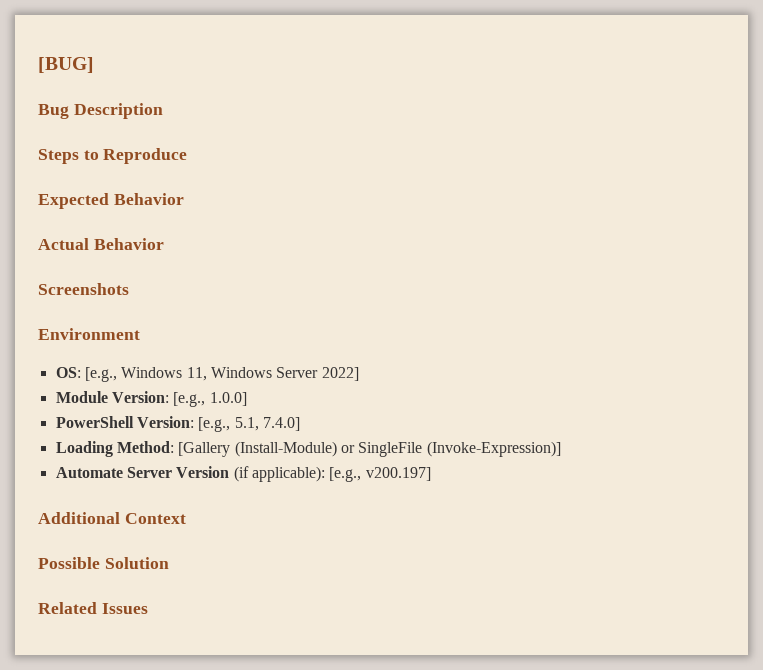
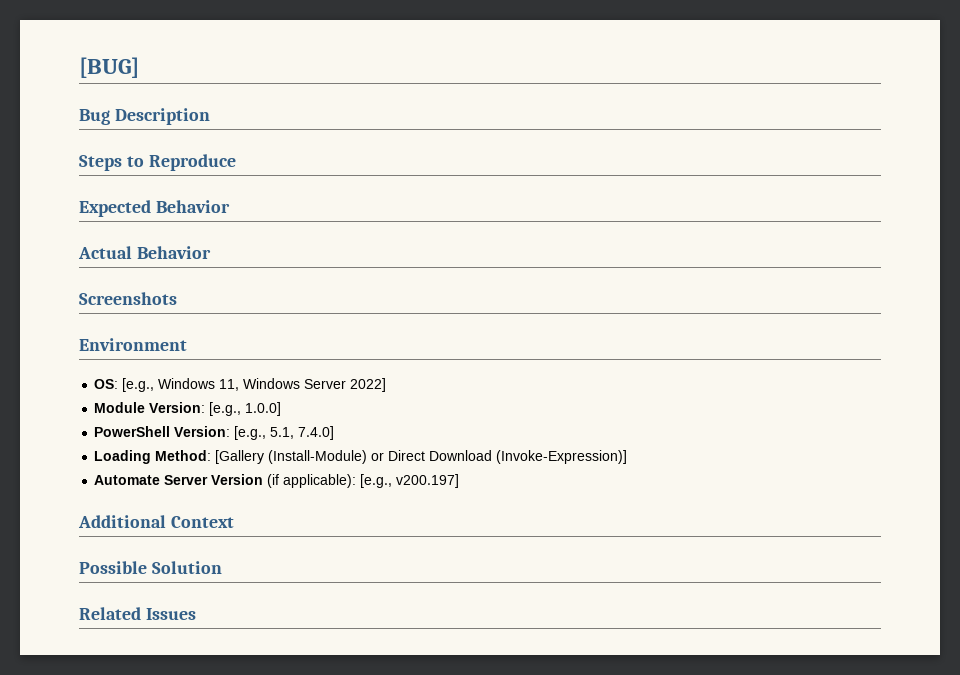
[358,442,423,457] SingleFile -> [388,450,493,461] Direct Download

